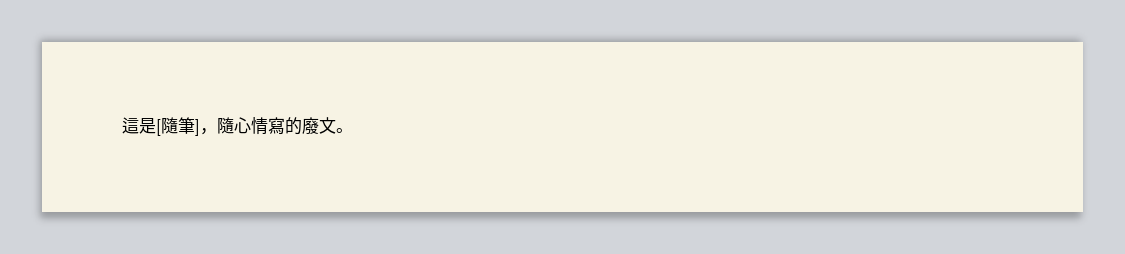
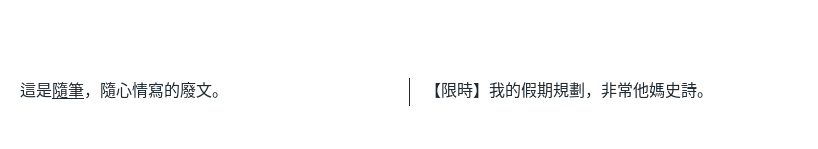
[156,117,200,136] [隨筆] -> [52,82,84,99] 隨筆
(353, 130) none -> [425,82,713,99] // 【限時】我的假期規劃，非常他媽史詩。

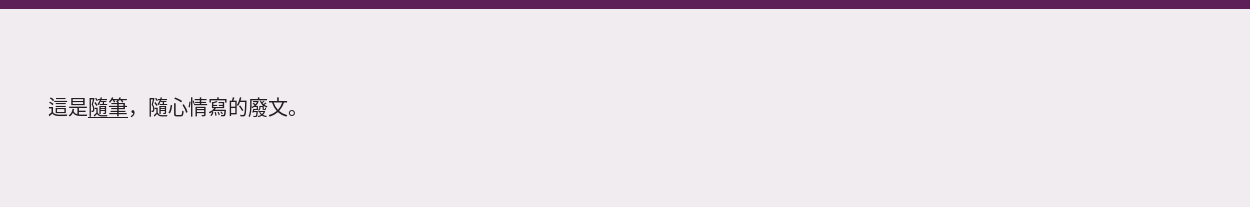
[425,82,713,99] // 【限時】我的假期規劃，非常他媽史詩。 -> (308, 113) none

